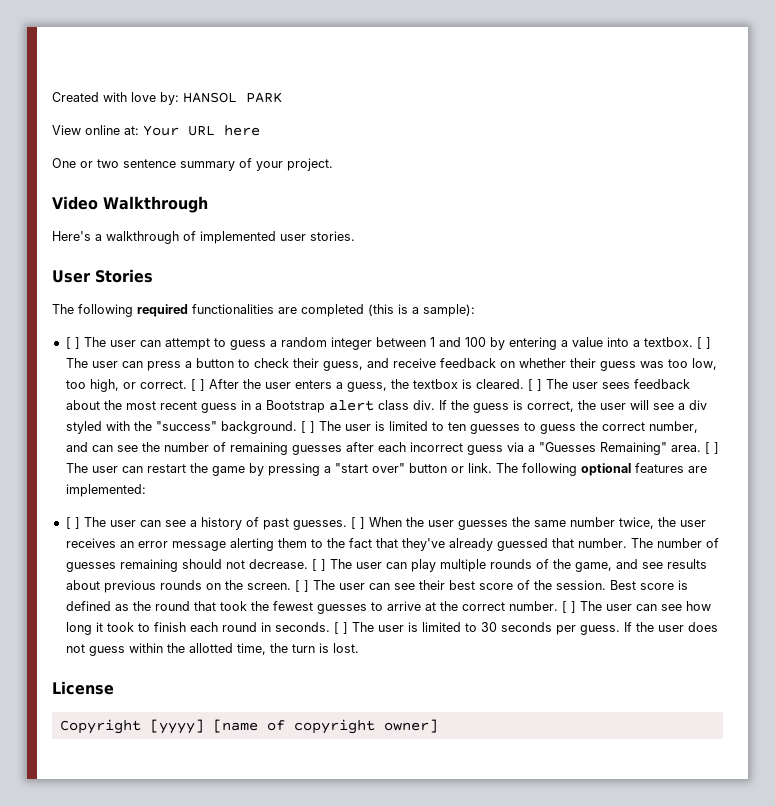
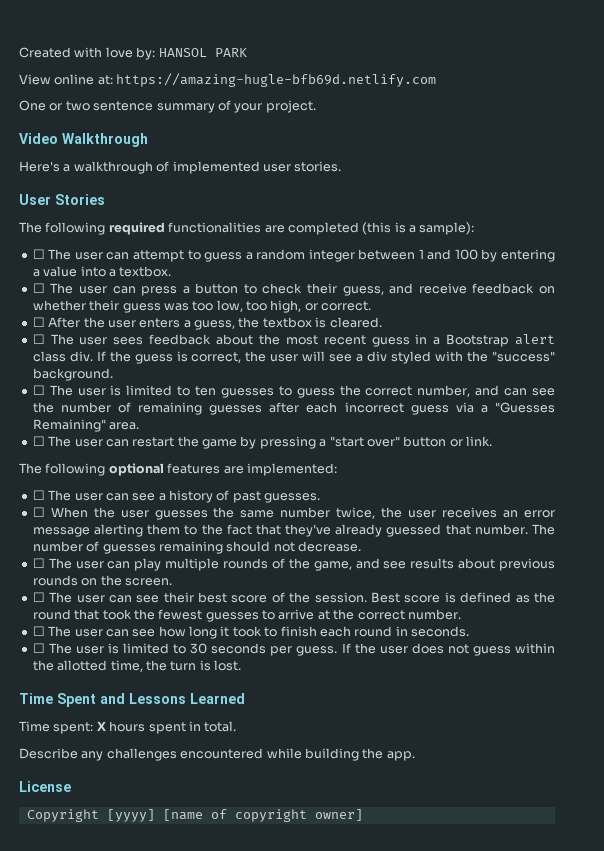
[143,125,260,136] Your URL here -> [116,73,437,87] https://amazing-hugle-bfb69d.netlify.com
[65,337,80,349] [ ] -> [32,249,45,259] ☐
[696,337,711,349] [ ] -> [32,283,45,293] // ☐
[190,379,205,391] [ ] -> [32,317,45,327] // ☐
[527,379,542,391] [ ] -> [32,334,45,344] // ☐
[300,421,315,433] [ ] -> [32,385,45,395] // ☐
[704,442,719,454] [ ] -> [32,436,45,446] // ☐
(492, 468) none -> (492, 441) //
[65,517,80,529] [ ] -> [32,490,45,500] ☐
[350,517,365,529] [ ] -> [32,507,45,517] // ☐
[311,559,326,571] [ ] -> [32,558,45,568] // ☐
[294,580,309,592] [ ] -> [32,592,45,602] // ☐
[561,601,576,613] [ ] -> [32,626,45,636] // ☐
[333,622,348,634] [ ] -> [32,643,45,653] // ☐
(359, 648) none -> [19,693,245,707] [19,721,237,734] [19,748,415,761] // Time Spent and Lessons Learned // Time spent: X hours spent in total. // Describe any challenges encountered while building the app.

